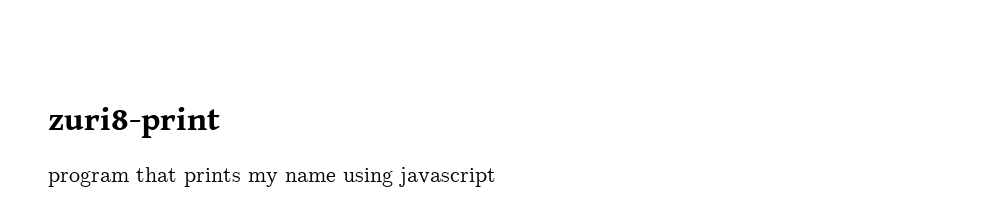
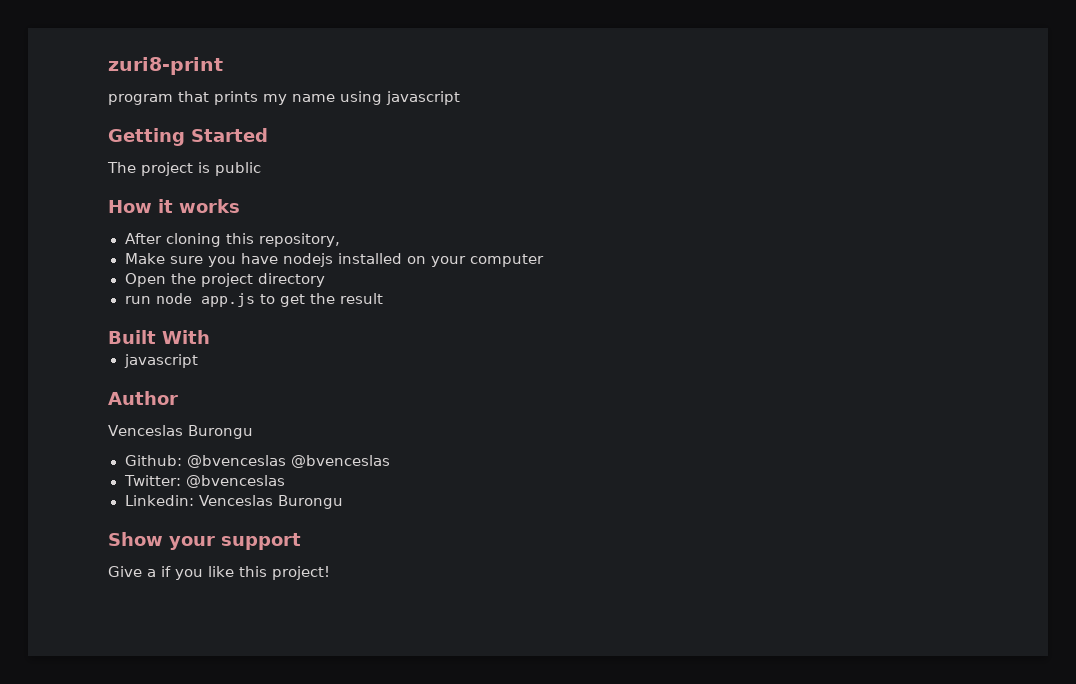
(496, 177) none -> [108,128,268,146] [107,162,261,176] [108,199,240,213] [124,233,340,247] [124,253,544,267] [124,273,325,287] [124,293,383,307] [108,330,210,344] [123,354,198,368] [108,391,178,405] [108,425,253,439] [124,455,390,468] [123,475,286,488] [124,495,344,509] [108,532,301,550] [108,566,330,580] // Getting Started // The project is public // How it works // After cloning this repository, // Make sure you have nodejs installed on your computer // Open the project directory // run node app.js to get the result // Built With // javascript // Author // Venceslas Burongu // Github: @bvenceslas @bvenceslas // Twitter: @bvenceslas // Linkedin: Venceslas Burongu // Show your support // Give a if you like this project!

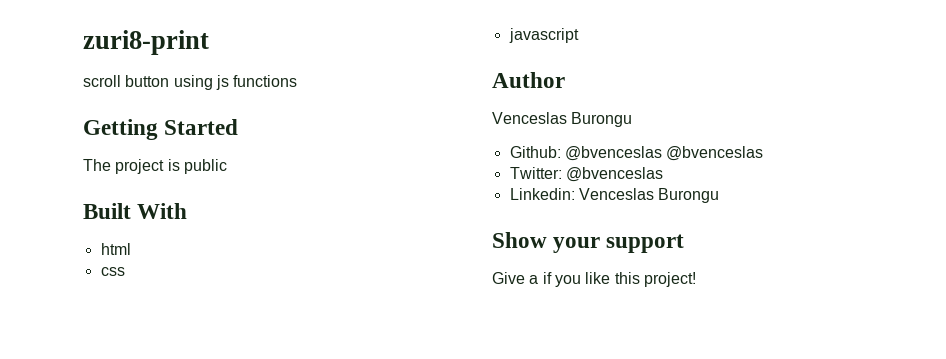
[108,91,460,105] program that prints my name using javascript -> [83,75,298,90] scroll button using js functions
[108,199,240,213] [124,233,340,247] [124,253,544,267] [124,273,325,287] [124,293,383,307] // How it works // After cloning this repository, // Make sure you have nodejs installed on your computer // Open the project directory // run node app.js to get the result -> (227, 166) none
(210, 337) none -> [100,243,131,255] [100,267,125,276] // html // css

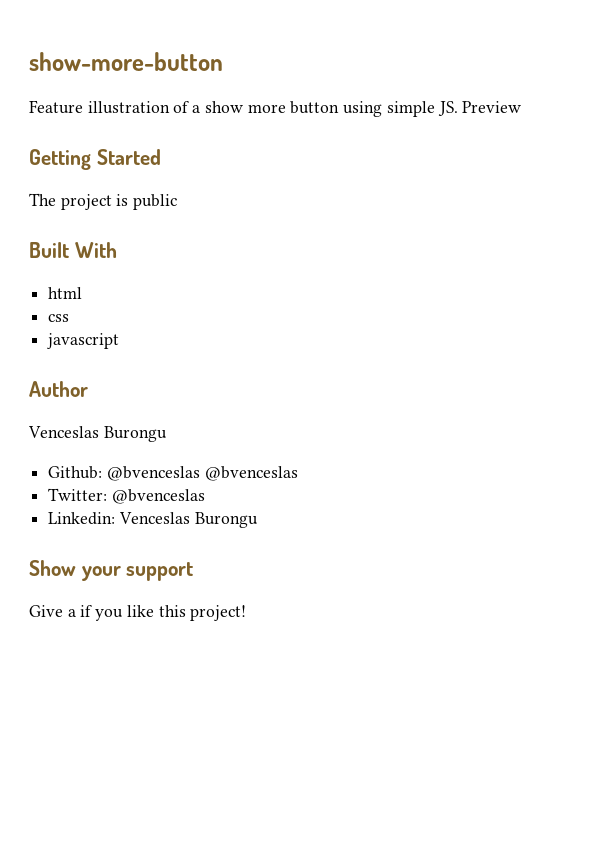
[83,30,209,55] [83,75,298,90] zuri8-print // scroll button using js functions -> [29,52,223,71] [29,100,522,117] show-more-button // Feature illustration of a show more button using simple JS. Preview

